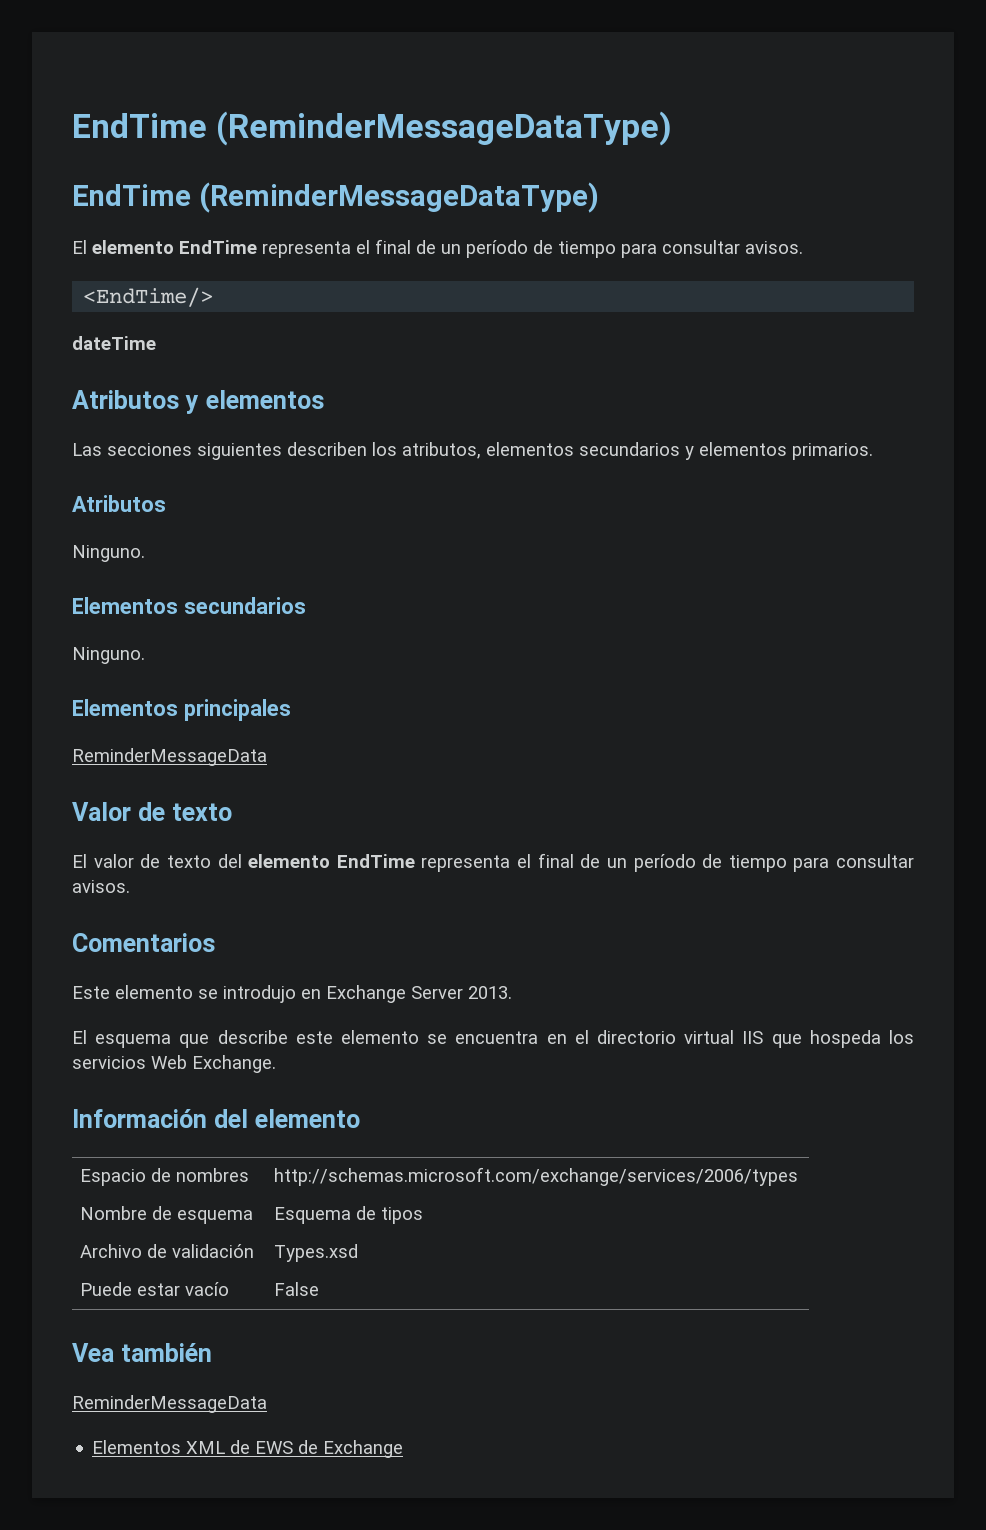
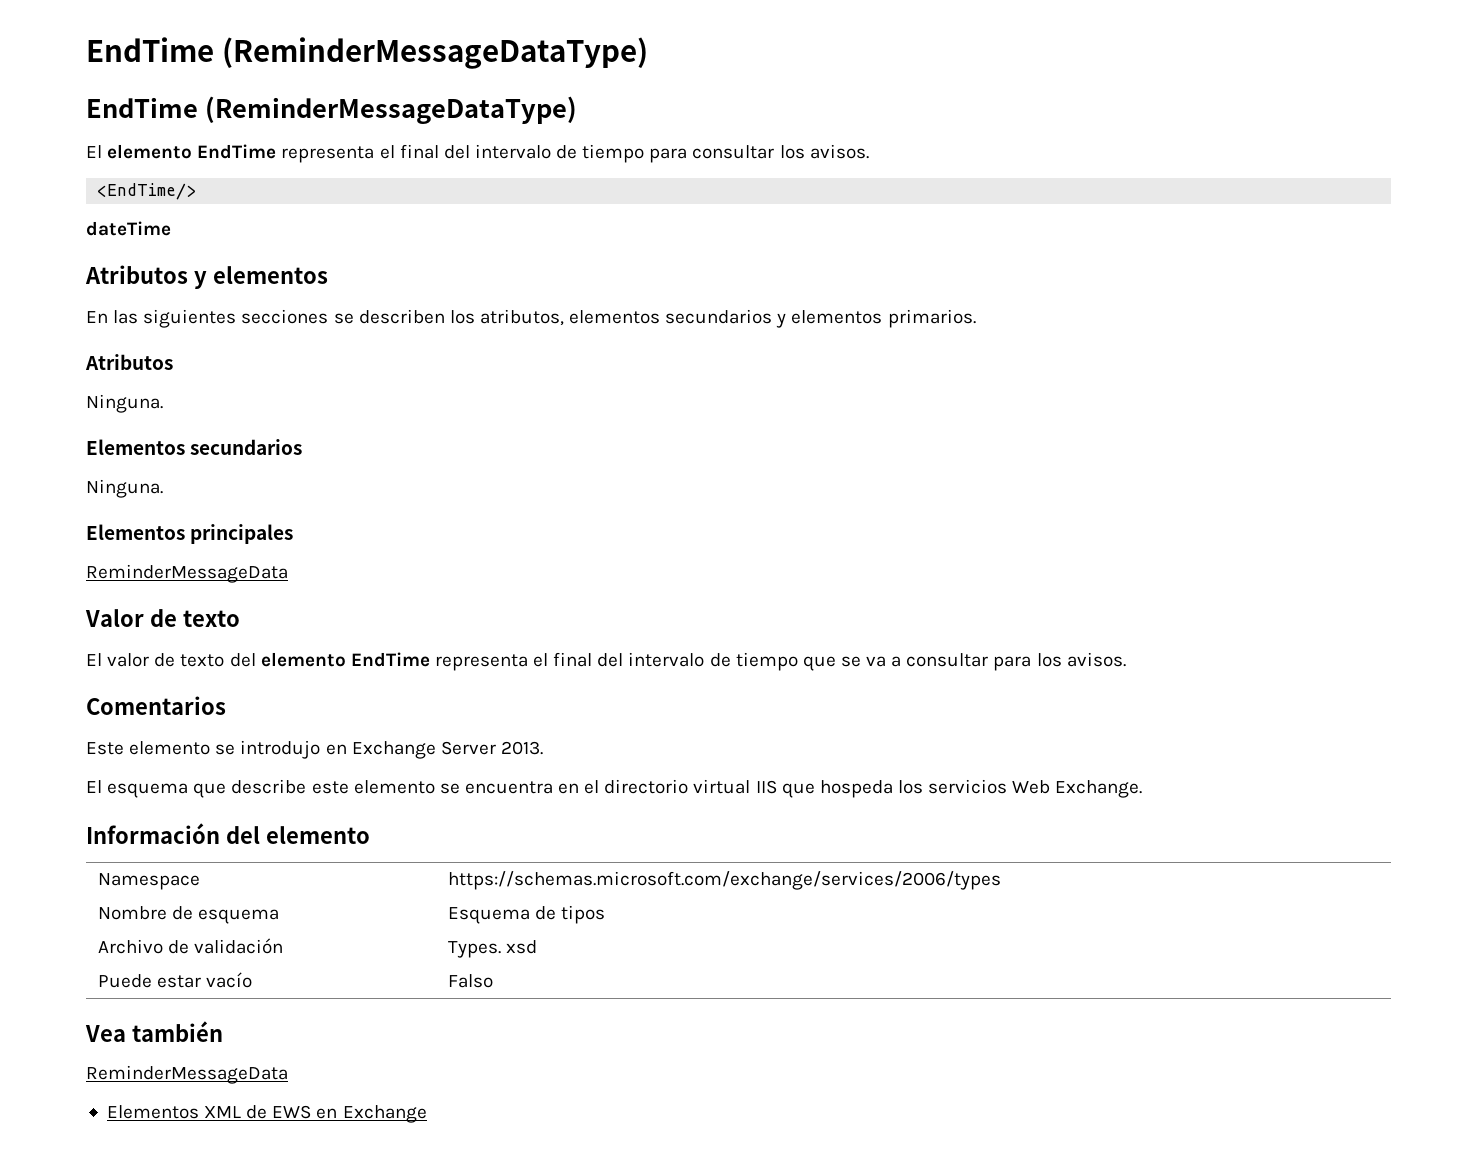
[416,240,740,258] de un período de tiempo para consultar -> [443,144,805,163] del intervalo de tiempo para consultar los
[72,443,282,460] Las secciones siguientes -> [86,309,354,328] En las siguientes secciones se
[72,545,145,562] Ninguno. -> [86,394,163,413] Ninguna.
[72,647,145,664] Ninguno. -> [86,479,163,498] Ninguna.
[580,854,914,872] de un período de tiempo para consultar -> [597,652,1062,671] del intervalo de tiempo que se va a consultar para los
[80,1168,250,1186] [274,1167,799,1186] Espacio de nombres | http://schemas.microsoft.com/exchange/services/2006/types -> [97,873,200,890] [447,871,1001,890] Namespace | https://schemas.microsoft.com/exchange/services/2006/types
[274,1244,359,1262] Types.xsd -> [447,940,537,958] Types. xsd
[274,1282,320,1296] False -> [447,974,493,988] Falso
[298,1440,319,1454] de -> [316,1108,338,1119] en

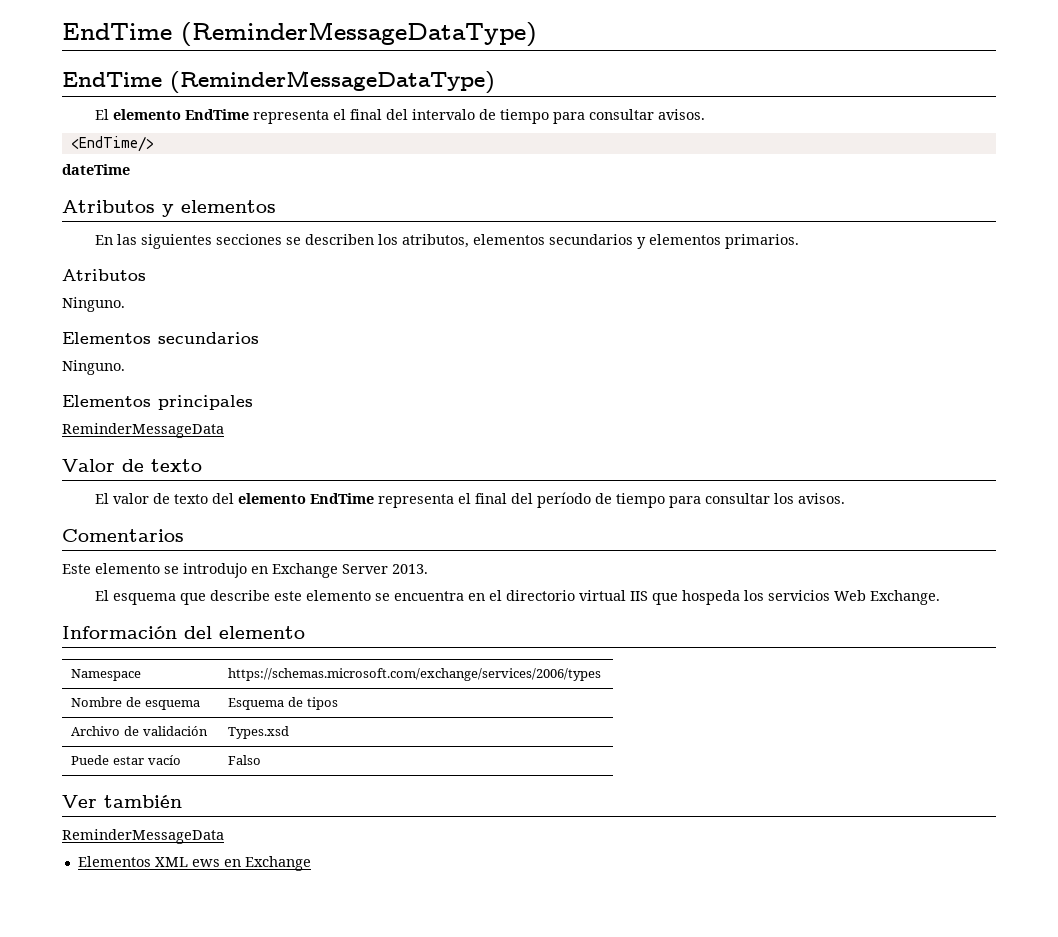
[779,145,805,159] los -> (655, 114) none
[86,394,163,413] Ninguna. -> [62,297,125,312] Ninguno.
[86,479,163,498] Ninguna. -> [62,360,125,375] Ninguno.
[628,652,1032,671] intervalo de tiempo que se va a consultar para -> [537,492,771,508] período de tiempo para consultar
[447,940,537,958] Types. xsd -> [228,726,290,739] Types.xsd
[85,1025,126,1042] Vea -> [62,795,97,808] Ver
[246,1105,312,1119] de EWS -> [191,859,220,867] ews

